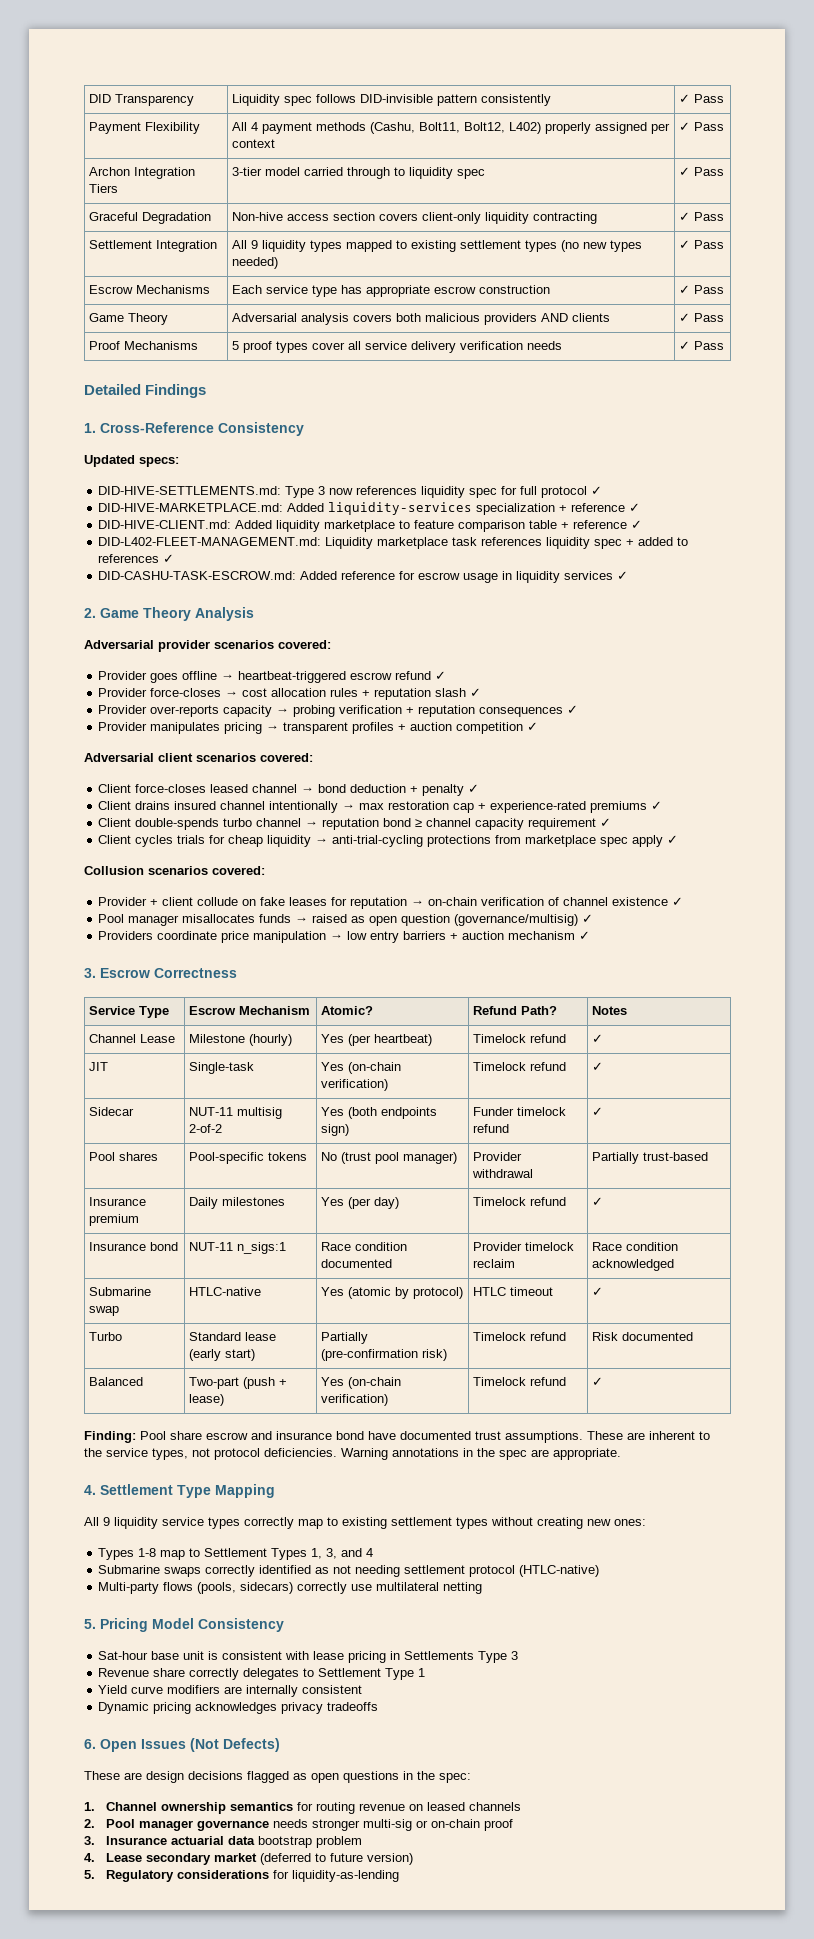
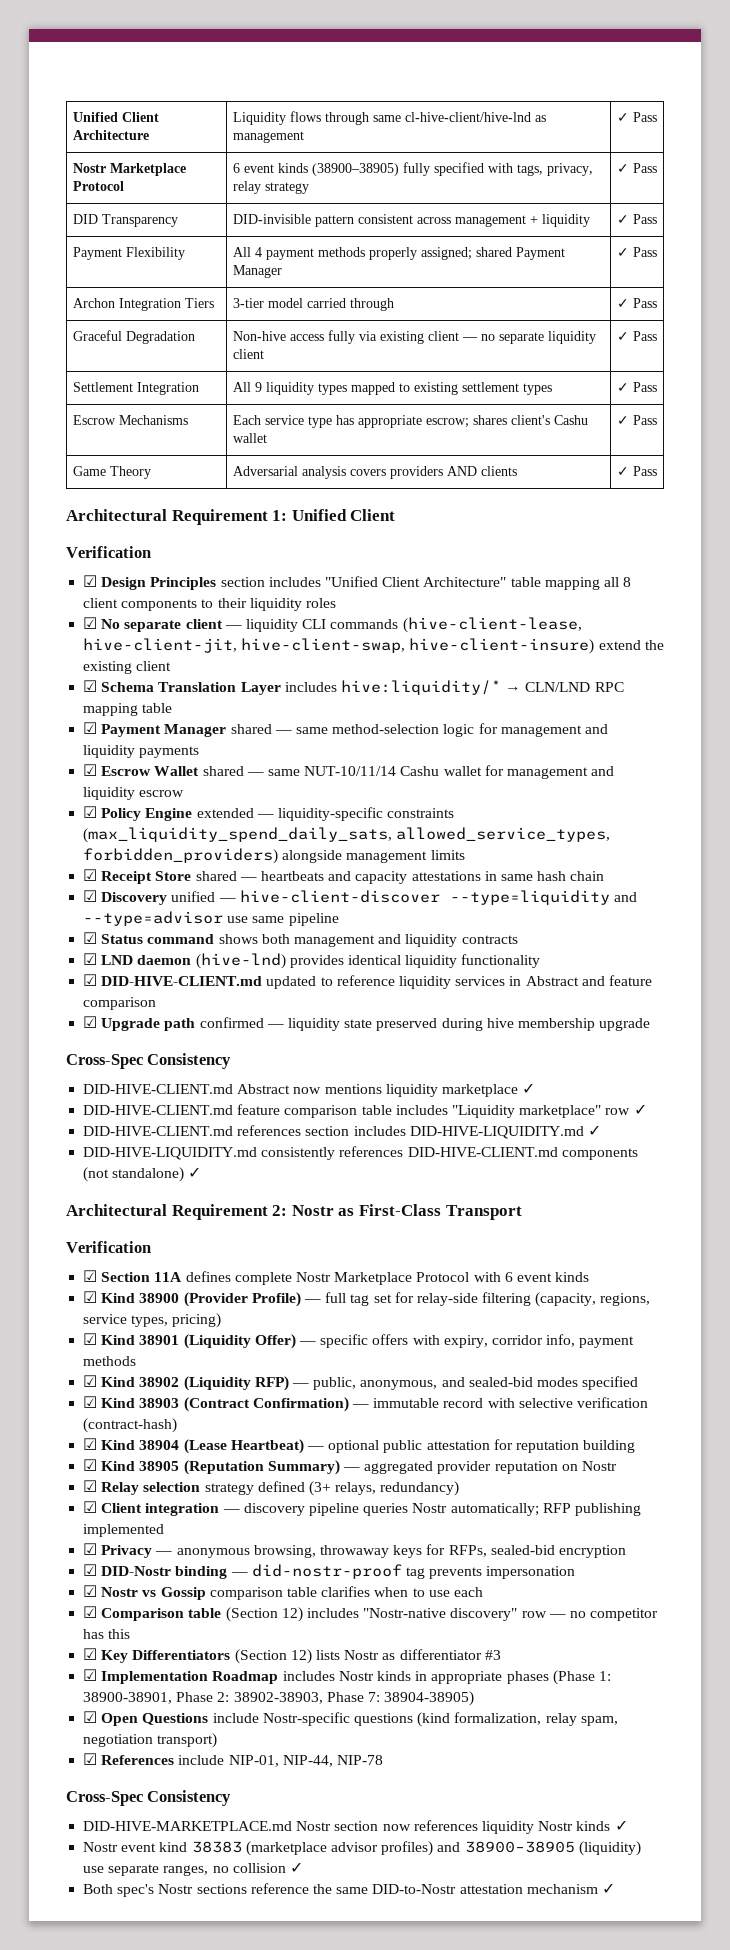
[89,94,195,106] [232,94,552,106] DID Transparency | Liquidity spec follows DID-invisible pattern consistently -> [72,112,159,122] [72,130,149,140] [232,111,546,125] [232,131,304,143] [616,112,657,122] [72,163,186,176] [72,181,124,191] [232,162,593,176] [232,181,309,194] [616,163,657,173] [72,214,178,227] [232,214,590,227] Unified Client Architecture | Liquidity flows through same cl-hive-client/hive-lnd as management | ✓ Pass // Nostr Marketplace Protocol | 6 event kinds (38900–38905) fully specified with tags, privacy, relay strategy | ✓ Pass // DID Transparency | DID-invisible pattern consistent across management + liquidity
[370,122,671,134] [232,139,276,148] (Cashu, Bolt11, Bolt12, L402) properly assigned per context -> [368,247,565,260] [232,265,282,278] properly assigned; shared Payment Manager
[394,167,486,179] to liquidity spec -> (394, 304) none
[333,212,598,224] section covers client-only liquidity contracting -> [327,330,596,344] [232,349,264,359] fully via existing client — no separate liquidity client
[561,240,643,252] [232,257,279,269] (no new types needed) -> (552, 389) none
[434,285,551,294] escrow construction -> [425,415,588,428] [232,433,267,443] escrow; shares client's Cashu wallet
[396,313,481,322] both malicious -> (386, 472) none
[89,341,199,350] [232,341,563,353] [679,341,725,350] [84,384,207,398] [84,422,304,436] [84,455,179,467] [98,486,603,498] [98,502,641,515] [98,520,643,532] [98,537,689,549] [98,554,175,563] [98,571,629,583] [84,607,254,621] [84,640,331,652] [98,671,447,683] [98,688,482,700] [98,705,579,717] [98,722,539,734] [84,753,313,762] [98,784,480,796] [98,801,663,813] [98,818,612,830] [98,835,679,847] [84,866,265,875] [98,897,684,909] [98,914,594,926] [98,931,591,943] [84,968,237,978] [89,1006,170,1018] [189,1006,311,1015] [321,1006,374,1015] [473,1006,558,1015] [592,1006,628,1015] [89,1034,176,1043] [189,1034,293,1046] [321,1034,433,1046] [473,1034,567,1043] [592,1034,604,1043] [89,1062,109,1071] [189,1062,255,1074] [321,1062,402,1074] [321,1079,389,1091] [473,1062,567,1071] [592,1062,604,1071] [89,1107,135,1116] [189,1107,283,1119] [189,1124,223,1133] [321,1107,438,1119] [321,1124,350,1136] [473,1107,567,1116] [473,1124,510,1133] [592,1107,604,1116] [89,1152,159,1161] [189,1152,308,1164] [321,1152,458,1164] [473,1152,523,1161] [472,1169,534,1178] [592,1152,709,1164] [89,1197,147,1206] [89,1214,140,1226] [189,1197,286,1209] [321,1197,400,1209] [473,1197,567,1206] [592,1197,604,1206] [89,1242,179,1251] [189,1242,287,1254] [321,1242,408,1251] [321,1259,393,1268] [473,1242,575,1251] [473,1259,516,1268] [592,1242,679,1251] [592,1259,675,1271] [89,1287,152,1296] [89,1306,120,1316] [189,1287,262,1296] [321,1287,464,1299] [473,1287,554,1296] [592,1287,604,1296] [89,1332,123,1341] [189,1332,277,1341] [189,1349,256,1361] [321,1332,369,1344] [321,1349,448,1361] [473,1332,567,1341] [592,1332,694,1341] [89,1377,144,1386] [189,1377,288,1389] [189,1394,225,1406] [321,1377,402,1389] [321,1394,389,1406] [473,1377,567,1386] [592,1377,604,1386] [84,1431,710,1443] [84,1448,621,1460] [84,1484,275,1498] [84,1517,646,1529] [98,1548,374,1560] [98,1565,600,1577] [98,1582,483,1594] [84,1618,284,1632] [98,1651,519,1663] [98,1668,426,1680] [98,1685,363,1697] [98,1702,379,1714] [84,1738,280,1752] [84,1771,471,1783] [84,1802,522,1814] [84,1819,514,1831] [84,1836,363,1848] [84,1853,414,1865] [84,1870,400,1882] // Proof Mechanisms | 5 proof types cover all service delivery verification needs | ✓ Pass // Detailed Findings // 1. Cross-Reference Consistency // Updated specs: // DID-HIVE-SETTLEMENTS.md: Type 3 now references liquidity spec for full protocol ✓ // DID-HIVE-MARKETPLACE.md: Added liquidity-services specialization + reference ✓ // DID-HIVE-CLIENT.md: Added liquidity marketplace to feature comparison table + reference ✓ // DID-L402-FLEET-MANAGEMENT.md: Liquidity marketplace task references liquidity spec + added to references ✓ // DID-CASHU-TASK-ESCROW.md: Added reference for escrow usage in liquidity services ✓ // 2. Game Theory Analysis // Adversarial provider scenarios covered: // Provider goes offline → heartbeat-triggered escrow refund ✓ // Provider force-closes → cost allocation rules + reputation slash ✓ // Provider over-reports capacity → probing verification + reputation consequences ✓ // Provider manipulates pricing → transparent profiles + auction competition ✓ // Adversarial client scenarios covered: // Client force-closes leased channel → bond deduction + penalty ✓ // Client drains insured channel intentionally → max restoration cap + experience-rated premiums ✓ // Client double-spends turbo channel → reputation bond ≥ channel capacity requirement ✓ // Client cycles trials for cheap liquidity → anti-trial-cycling protections from marketplace spec apply ✓ // Collusion scenarios covered: // Provider + client collude on fake leases for reputation → on-chain verification of channel existence ✓ // Pool manager misallocates funds → raised as open question (governance/multisig) ✓ // Providers coordinate price manipulation → low entry barriers + auction mechanism ✓ // 3. Escrow Correctness // Service Type | Escrow Mechanism | Atomic? | Refund Path? | Notes // Channel Lease | Milestone (hourly) | Yes (per heartbeat) | Timelock refund | ✓ // JIT | Single-task | Yes (on-chain verification) | Timelock refund | ✓ // Sidecar | NUT-11 multisig 2-of-2 | Yes (both endpoints sign) | Funder timelock refund | ✓ // Pool shares | Pool-specific tokens | No (trust pool manager) | Provider withdrawal | Partially trust-based // Insurance premium | Daily milestones | Yes (per day) | Timelock refund | ✓ // Insurance bond | NUT-11 n_sigs:1 | Race condition documented | Provider timelock reclaim | Race condition acknowledged // Submarine swap | HTLC-native | Yes (atomic by protocol) | HTLC timeout | ✓ // Turbo | Standard lease (early start) | Partially (pre-confirmation risk) | Timelock refund | Risk documented // Balanced | Two-part (push + lease) | Yes (on-chain verification) | Timelock refund | ✓ // Finding: Pool share escrow and insurance bond have documented trust assumptions. These are inherent to the service types, not protocol deficiencies. Warning annotations in the spec are appropriate. // 4. Settlement Type Mapping // All 9 liquidity service types correctly map to existing settlement types without creating new ones: // Types 1-8 map to Settlement Types 1, 3, and 4 // Submarine swaps correctly identified as not needing settlement protocol (HTLC-native) // Multi-party flows (pools, sidecars) correctly use multilateral netting // 5. Pricing Model Consistency // Sat-hour base unit is consistent with lease pricing in Settlements Type 3 // Revenue share correctly delegates to Settlement Type 1 // Yield curve modifiers are internally consistent // Dynamic pricing acknowledges privacy tradeoffs // 6. Open Issues (Not Defects) // These are design decisions flagged as open questions in the spec: // 1. Channel ownership semantics for routing revenue on leased channels // 2. Pool manager governance needs stronger multi-sig or on-chain proof // 3. Insurance actuarial data bootstrap problem // 4. Lease secondary market (deferred to future version) // 5. Regulatory considerations for liquidity-as-lending -> [66,509,396,525] [66,546,151,558] [83,575,632,590] [83,598,336,611] [83,617,582,633] [83,638,664,654] [83,661,172,674] [83,680,624,695] [83,703,173,716] [83,722,608,737] [83,745,200,758] [83,764,615,779] [83,787,185,800] [83,806,455,821] [83,827,611,843] [83,848,465,864] [83,869,605,884] [83,890,637,905] [83,911,339,926] [83,932,518,947] [83,953,541,969] [83,974,652,989] [83,997,157,1010] [83,1016,651,1031] [66,1053,232,1069] [83,1083,536,1097] [83,1104,647,1118] [83,1125,601,1139] [83,1146,638,1160] [83,1167,202,1182] [66,1204,522,1220] [66,1241,151,1253] [83,1270,590,1285] [83,1291,651,1307] [83,1313,222,1328] [83,1333,635,1349] [83,1356,137,1366] [83,1375,639,1391] [83,1396,648,1412] [83,1418,178,1433] [83,1438,636,1454] [83,1459,617,1475] [83,1480,460,1496] [83,1501,641,1516] [83,1524,165,1537] [83,1543,626,1558] [83,1564,576,1579] [83,1585,483,1600] [83,1606,659,1622] [83,1629,131,1639] [83,1648,501,1664] [83,1669,611,1685] [83,1691,475,1706] [83,1711,618,1727] [83,1733,218,1748] [83,1753,383,1767] [66,1790,232,1806] [83,1820,628,1834] [83,1841,641,1856] [83,1862,303,1876] [83,1883,615,1897] // Architectural Requirement 1: Unified Client // Verification // ☑ Design Principles section includes "Unified Client Architecture" table mapping all 8 client components to their liquidity roles // ☑ No separate client — liquidity CLI commands (hive-client-lease, hive-client-jit, hive-client-swap, hive-client-insure) extend the existing client // ☑ Schema Translation Layer includes hive:liquidity/* → CLN/LND RPC mapping table // ☑ Payment Manager shared — same method-selection logic for management and liquidity payments // ☑ Escrow Wallet shared — same NUT-10/11/14 Cashu wallet for management and liquidity escrow // ☑ Policy Engine extended — liquidity-specific constraints (max_liquidity_spend_daily_sats, allowed_service_types, forbidden_providers) alongside management limits // ☑ Receipt Store shared — heartbeats and capacity attestations in same hash chain // ☑ Discovery unified — hive-client-discover --type=liquidity and --type=advisor use same pipeline // ☑ Status command shows both management and liquidity contracts // ☑ LND daemon (hive-lnd) provides identical liquidity functionality // ☑ DID-HIVE-CLIENT.md updated to reference liquidity services in Abstract and feature comparison // ☑ Upgrade path confirmed — liquidity state preserved during hive membership upgrade // Cross-Spec Consistency // DID-HIVE-CLIENT.md Abstract now mentions liquidity marketplace ✓ // DID-HIVE-CLIENT.md feature comparison table includes "Liquidity marketplace" row ✓ // DID-HIVE-CLIENT.md references section includes DID-HIVE-LIQUIDITY.md ✓ // DID-HIVE-LIQUIDITY.md consistently references DID-HIVE-CLIENT.md components (not standalone) ✓ // Architectural Requirement 2: Nostr as First-Class Transport // Verification // ☑ Section 11A defines complete Nostr Marketplace Protocol with 6 event kinds // ☑ Kind 38900 (Provider Profile) — full tag set for relay-side filtering (capacity, regions, service types, pricing) // ☑ Kind 38901 (Liquidity Offer) — specific offers with expiry, corridor info, payment methods // ☑ Kind 38902 (Liquidity RFP) — public, anonymous, and sealed-bid modes specified // ☑ Kind 38903 (Contract Confirmation) — immutable record with selective verification (contract-hash) // ☑ Kind 38904 (Lease Heartbeat) — optional public attestation for reputation building // ☑ Kind 38905 (Reputation Summary) — aggregated provider reputation on Nostr // ☑ Relay selection strategy defined (3+ relays, redundancy) // ☑ Client integration — discovery pipeline queries Nostr automatically; RFP publishing implemented // ☑ Privacy — anonymous browsing, throwaway keys for RFPs, sealed-bid encryption // ☑ DID-Nostr binding — did-nostr-proof tag prevents impersonation // ☑ Nostr vs Gossip comparison table clarifies when to use each // ☑ Comparison table (Section 12) includes "Nostr-native discovery" row — no competitor has this // ☑ Key Differentiators (Section 12) lists Nostr as differentiator #3 // ☑ Implementation Roadmap includes Nostr kinds in appropriate phases (Phase 1: 38900-38901, Phase 2: 38902-38903, Phase 7: 38904-38905) // ☑ Open Questions include Nostr-specific questions (kind formalization, relay spam, negotiation transport) // ☑ References include NIP-01, NIP-44, NIP-78 // Cross-Spec Consistency // DID-HIVE-MARKETPLACE.md Nostr section now references liquidity Nostr kinds ✓ // Nostr event kind 38383 (marketplace advisor profiles) and 38900–38905 (liquidity) use separate ranges, no collision ✓ // Both spec's Nostr sections reference the same DID-to-Nostr attestation mechanism ✓

